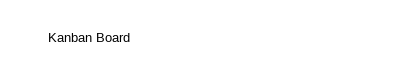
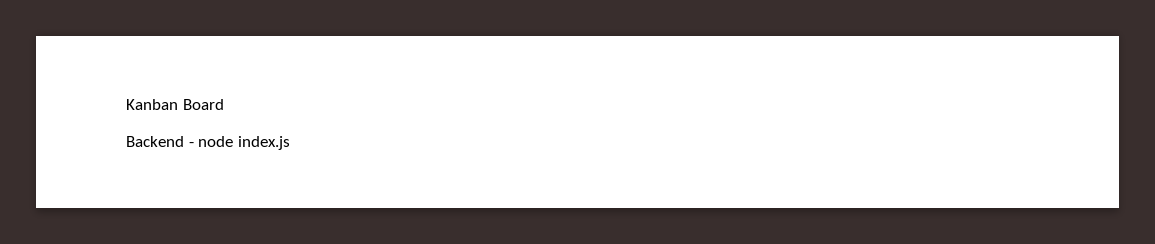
(130, 37) none -> [126,136,290,150] // Backend - node index.js

